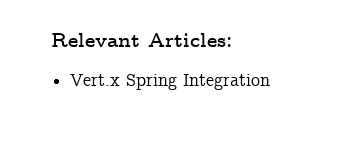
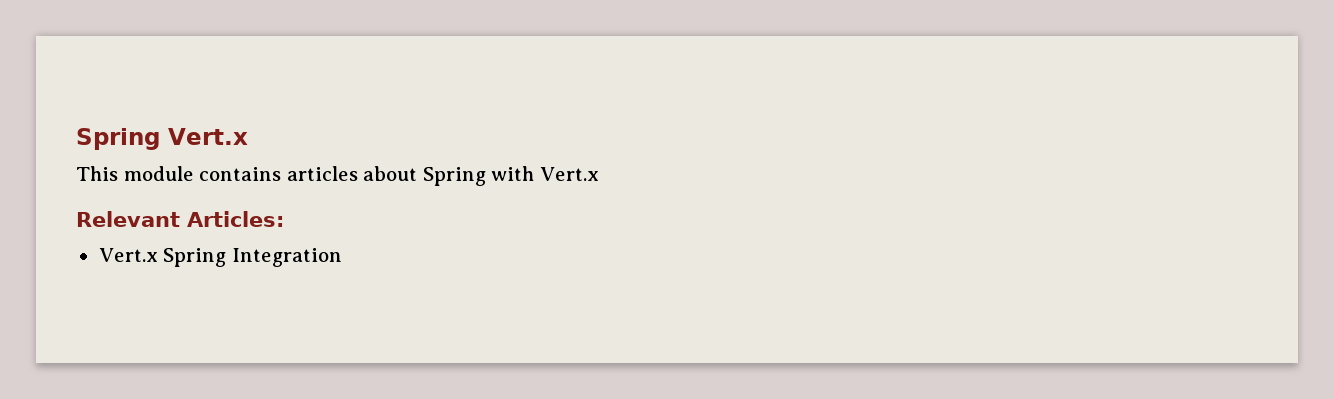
(51, 40) none -> [76,128,248,150] [76,166,599,186] Spring Vert.x // This module contains articles about Spring with Vert.x //

